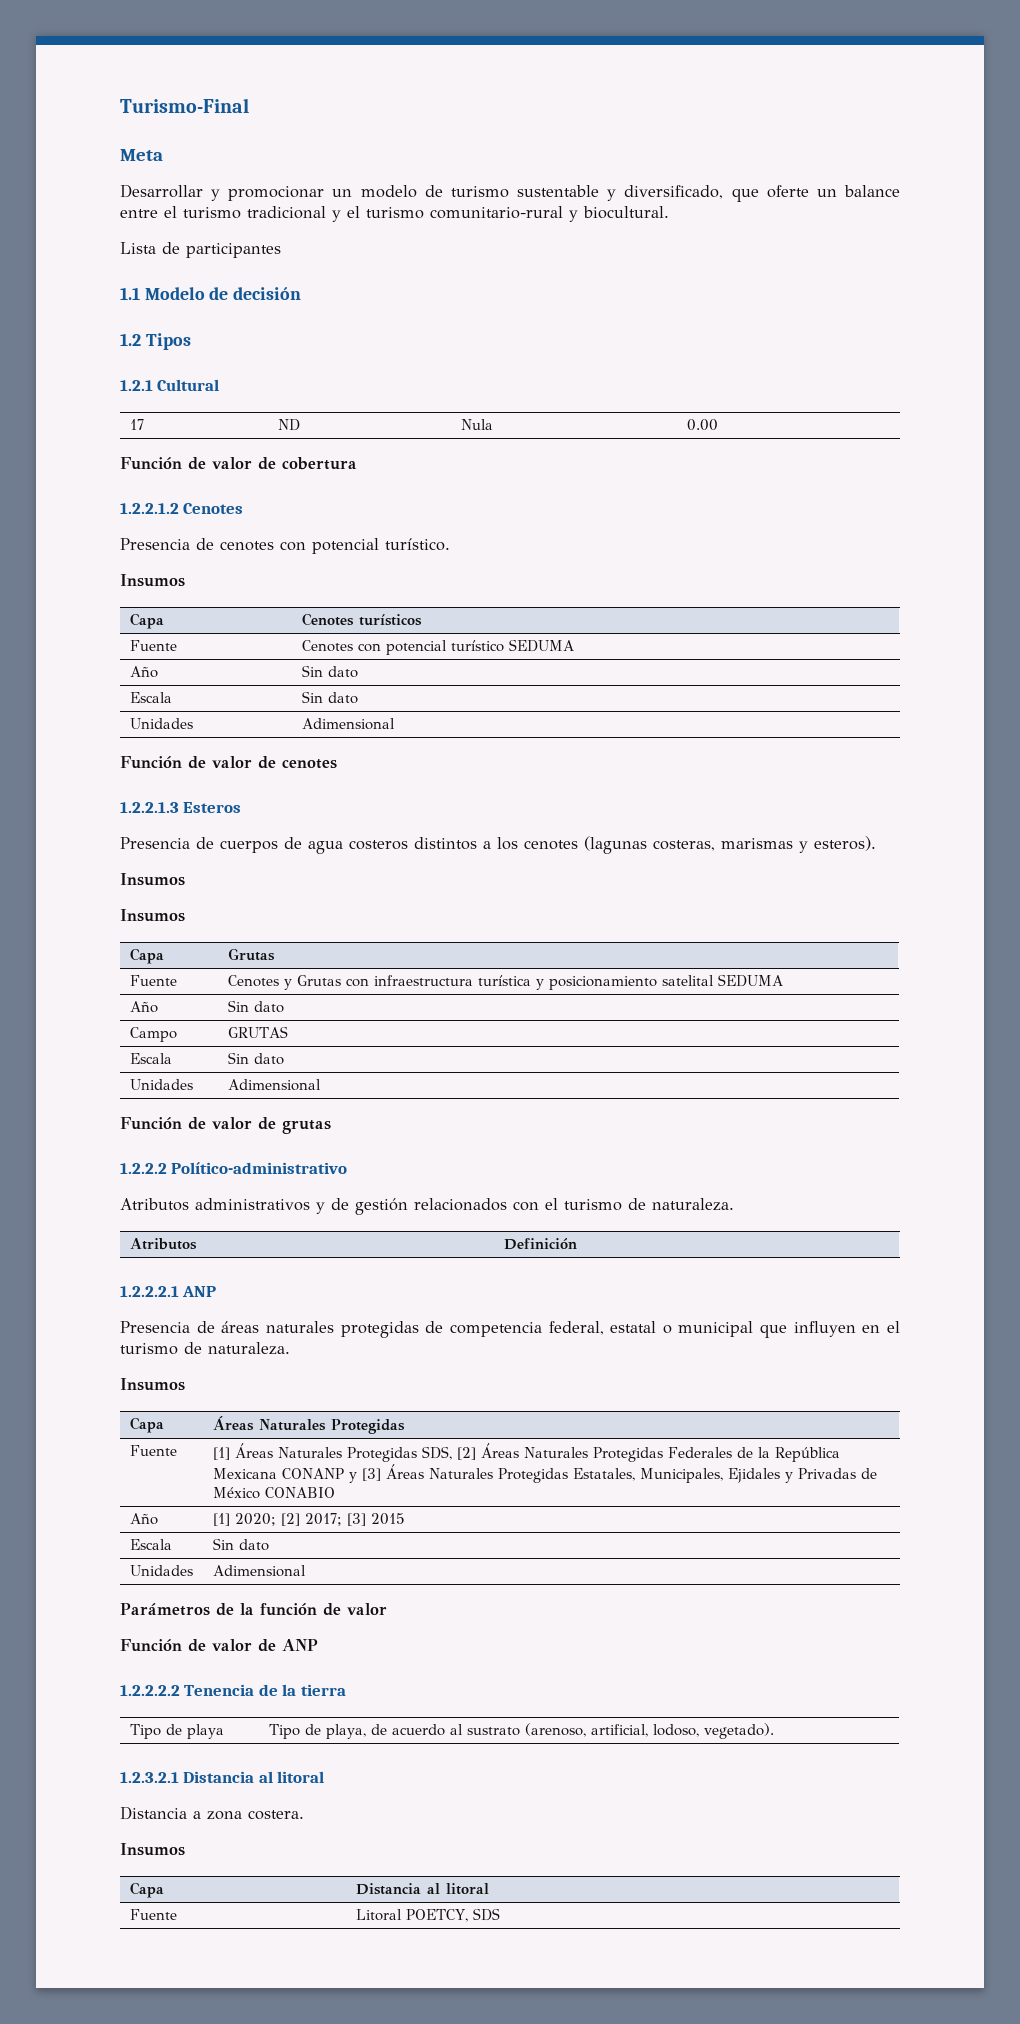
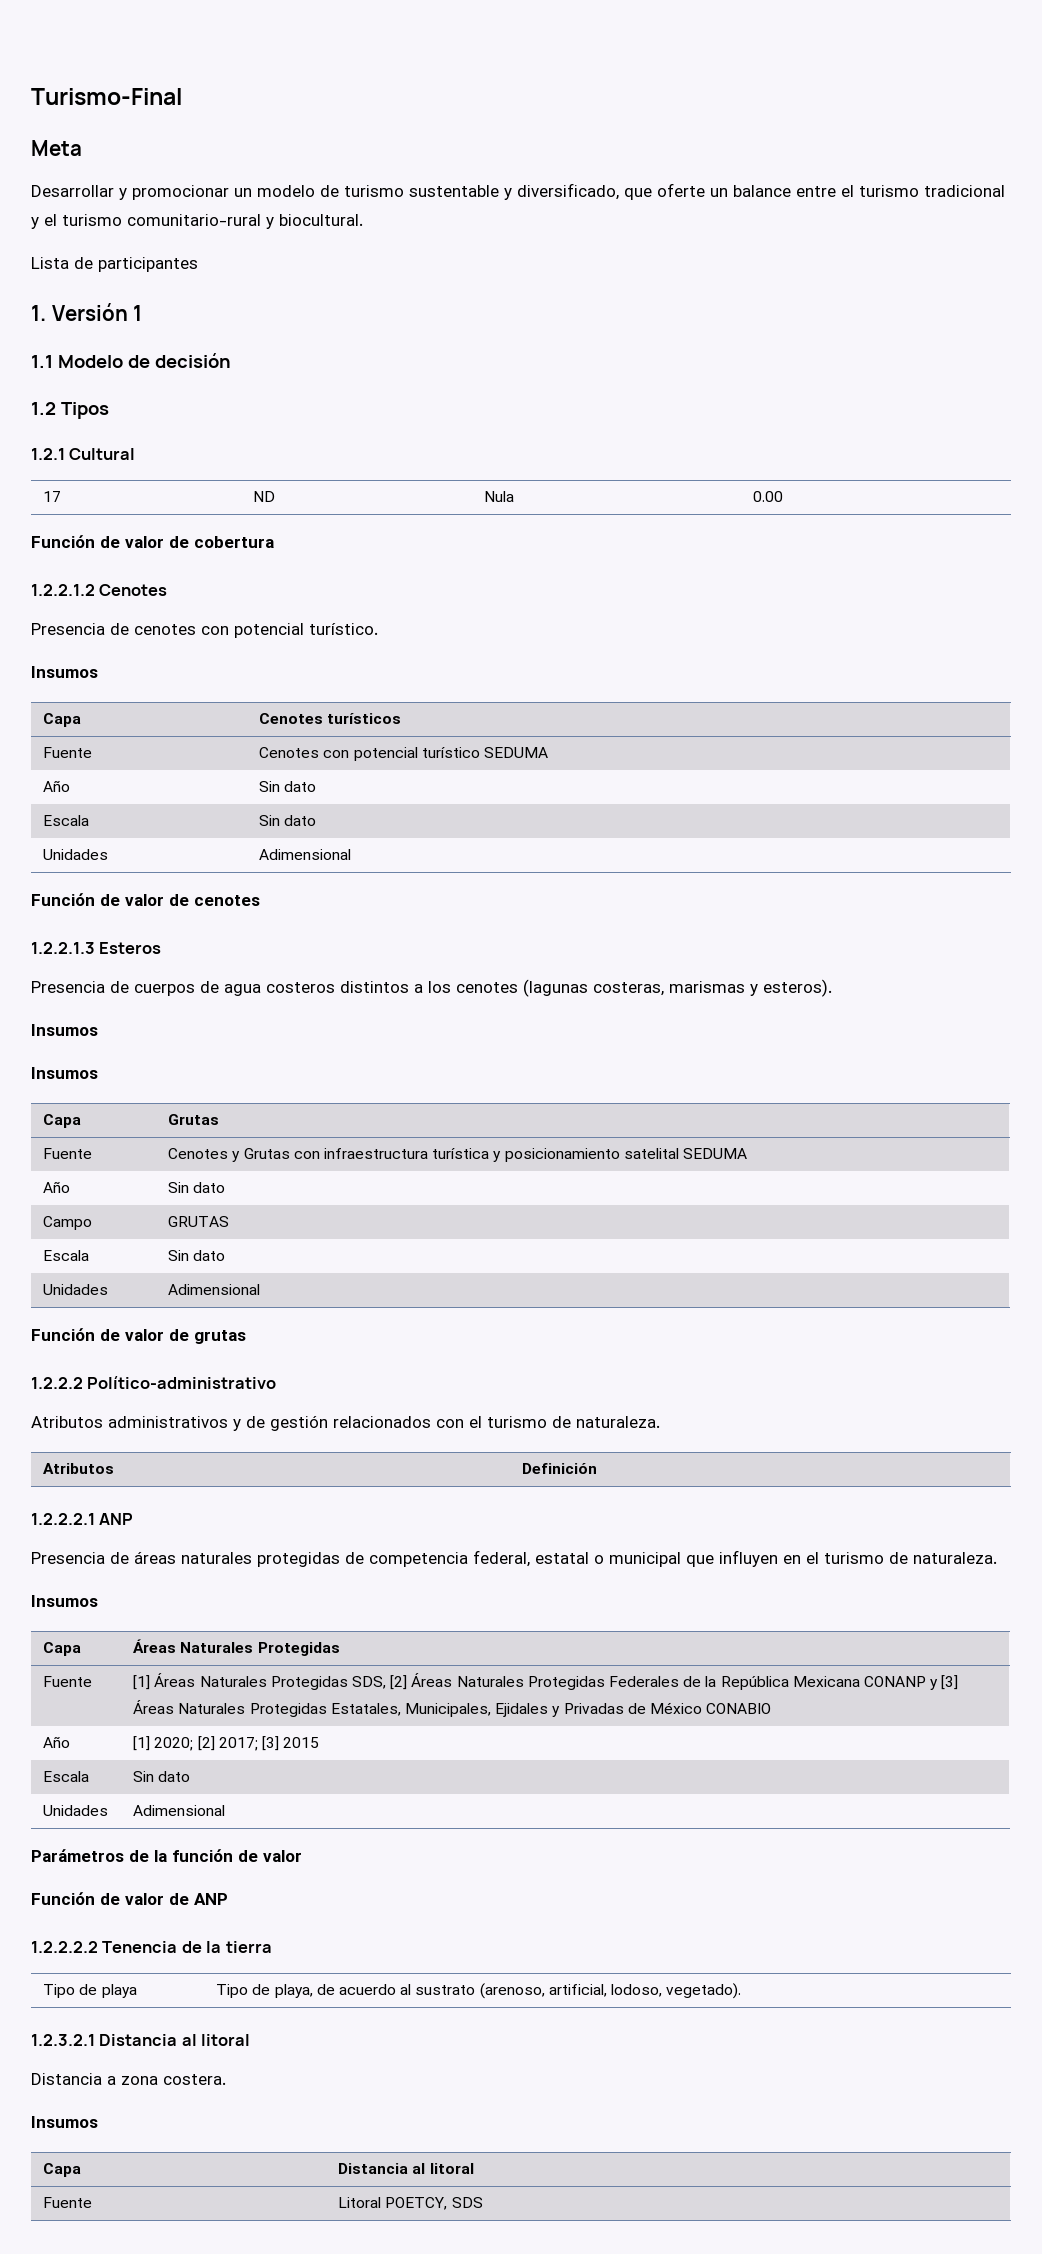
(281, 250) none -> [31,303,143,321] // 1. Versión 1

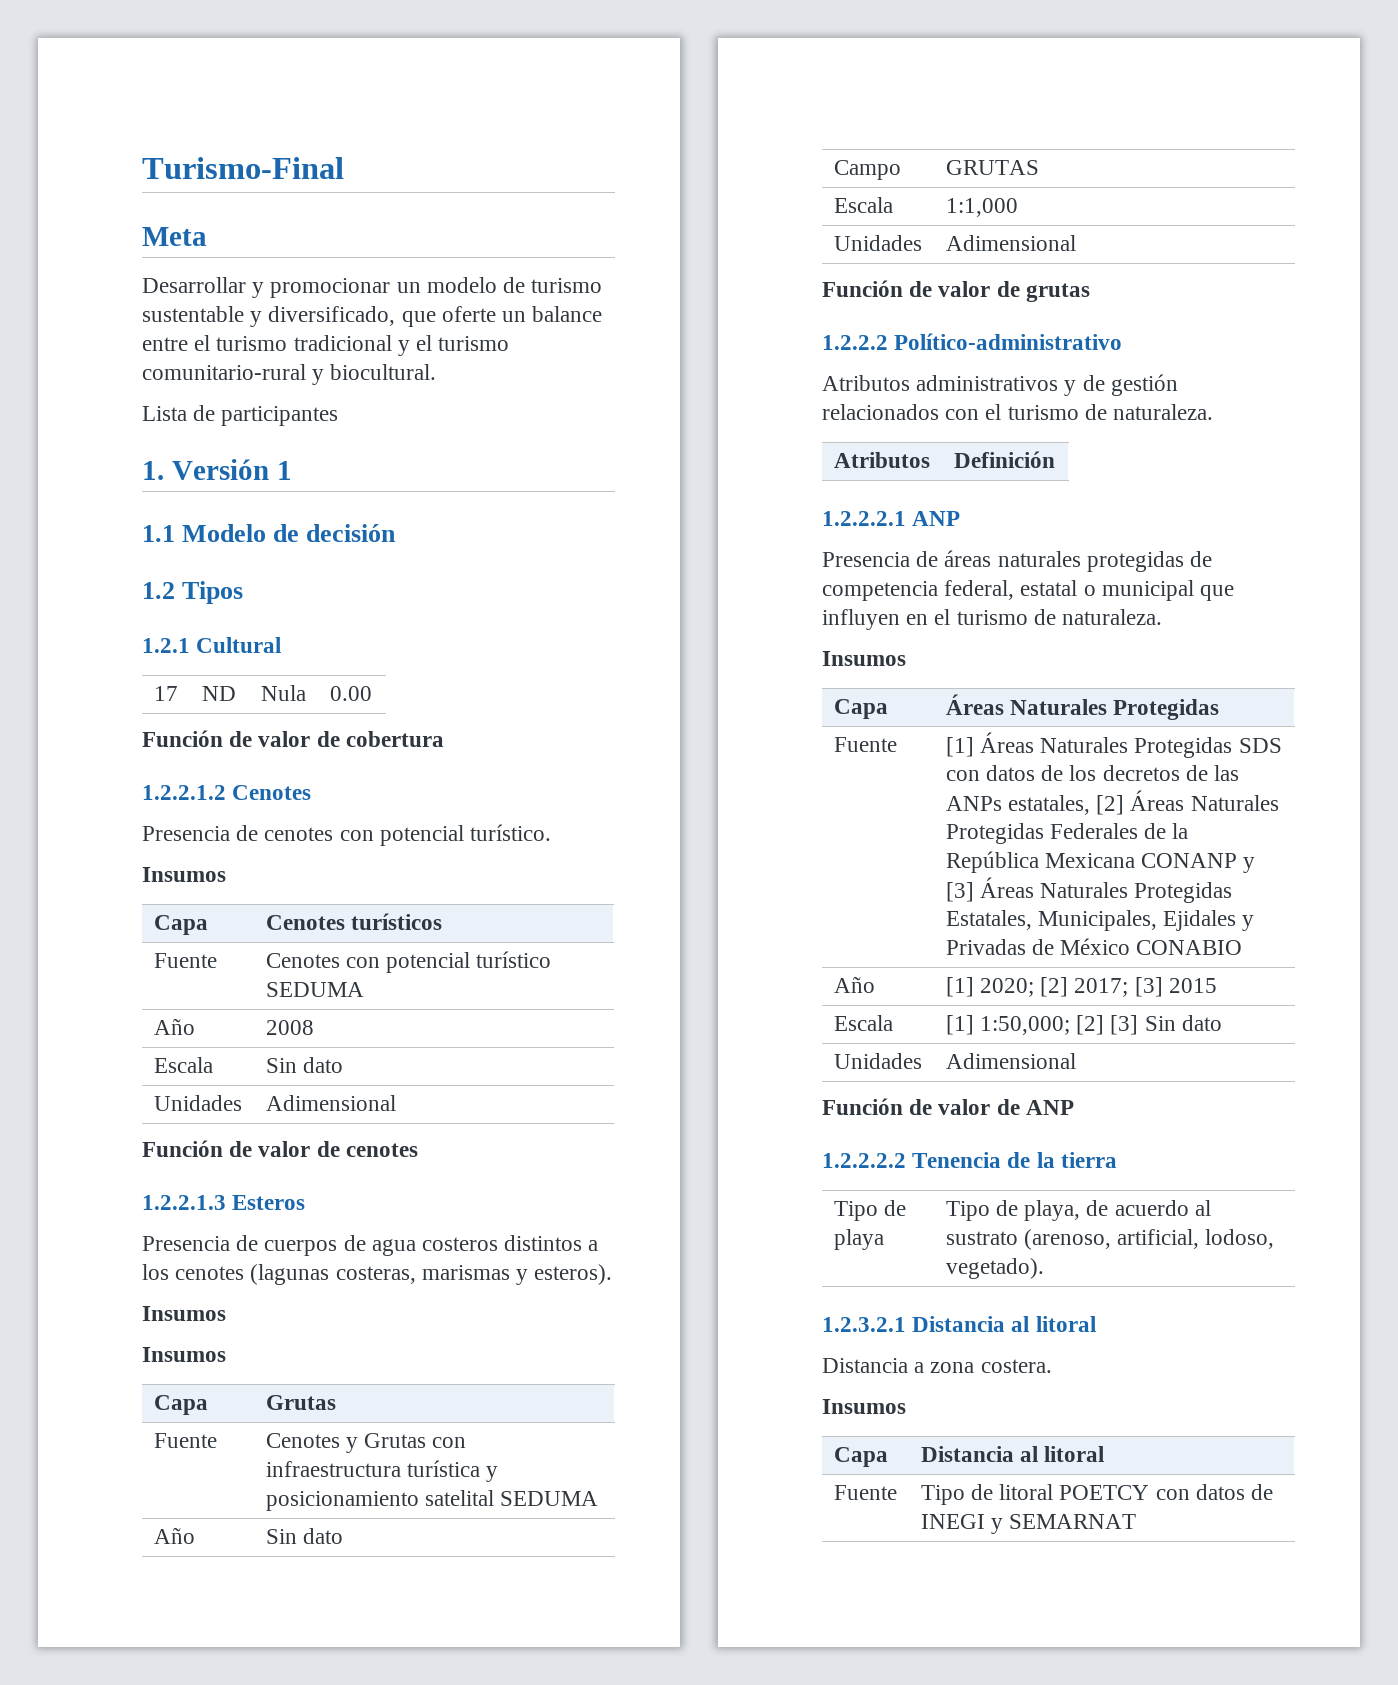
[259,781,317,792] Sin dato -> [265,1020,314,1035] 2008
[168,1250,226,1261] Sin dato -> [945,198,1018,217] 1:1,000
[352,1676,387,1689] SDS, -> [1238,738,1282,753] [945,765,1240,781] [945,795,1090,815] SDS con datos de los decretos de las ANPs estatales,
[133,1771,191,1782] [43,1805,109,1816] [133,1805,226,1816] [31,1849,302,1862] Sin dato // Unidades | Adimensional // Parámetros de la función de valor -> [945,1015,1222,1035] [833,1053,922,1069] [945,1053,1076,1069] [1] 1:50,000; [2] [3] Sin dato // Unidades | Adimensional
[338,2197,483,2210] Litoral POETCY, SDS -> [920,1484,1274,1505] [920,1514,1137,1534] Tipo de litoral POETCY con datos de INEGI y SEMARNAT

